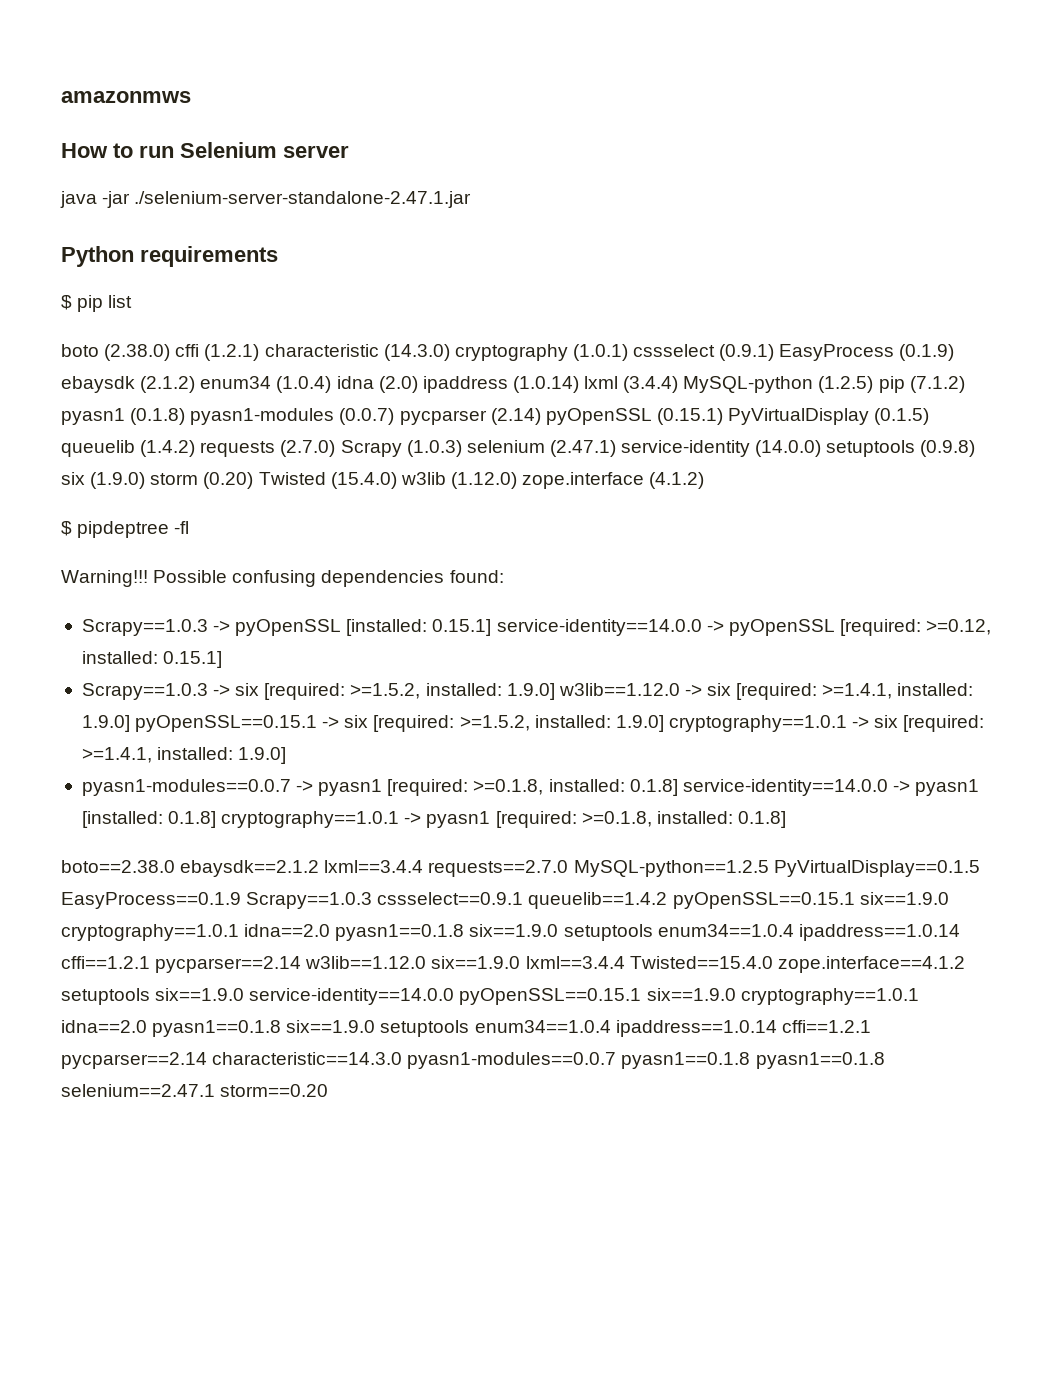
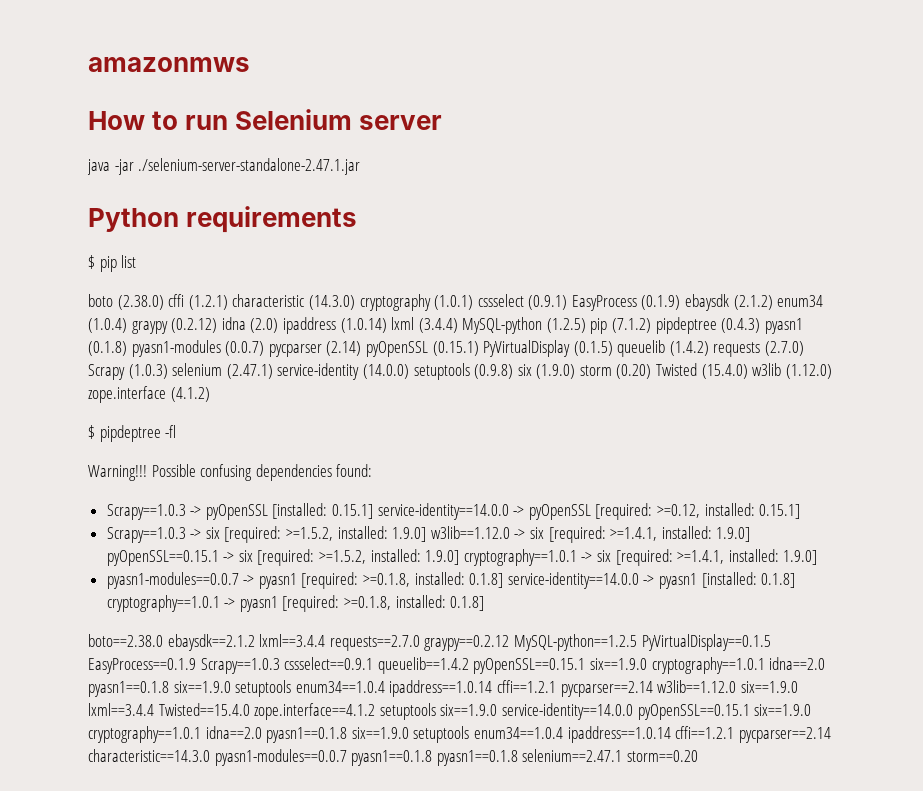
(332, 384) none -> [131,318,218,334] graypy (0.2.12)
(965, 384) none -> [655,317,761,334] pipdeptree (0.4.3)
(569, 868) none -> [424,635,510,651] graypy==0.2.12

